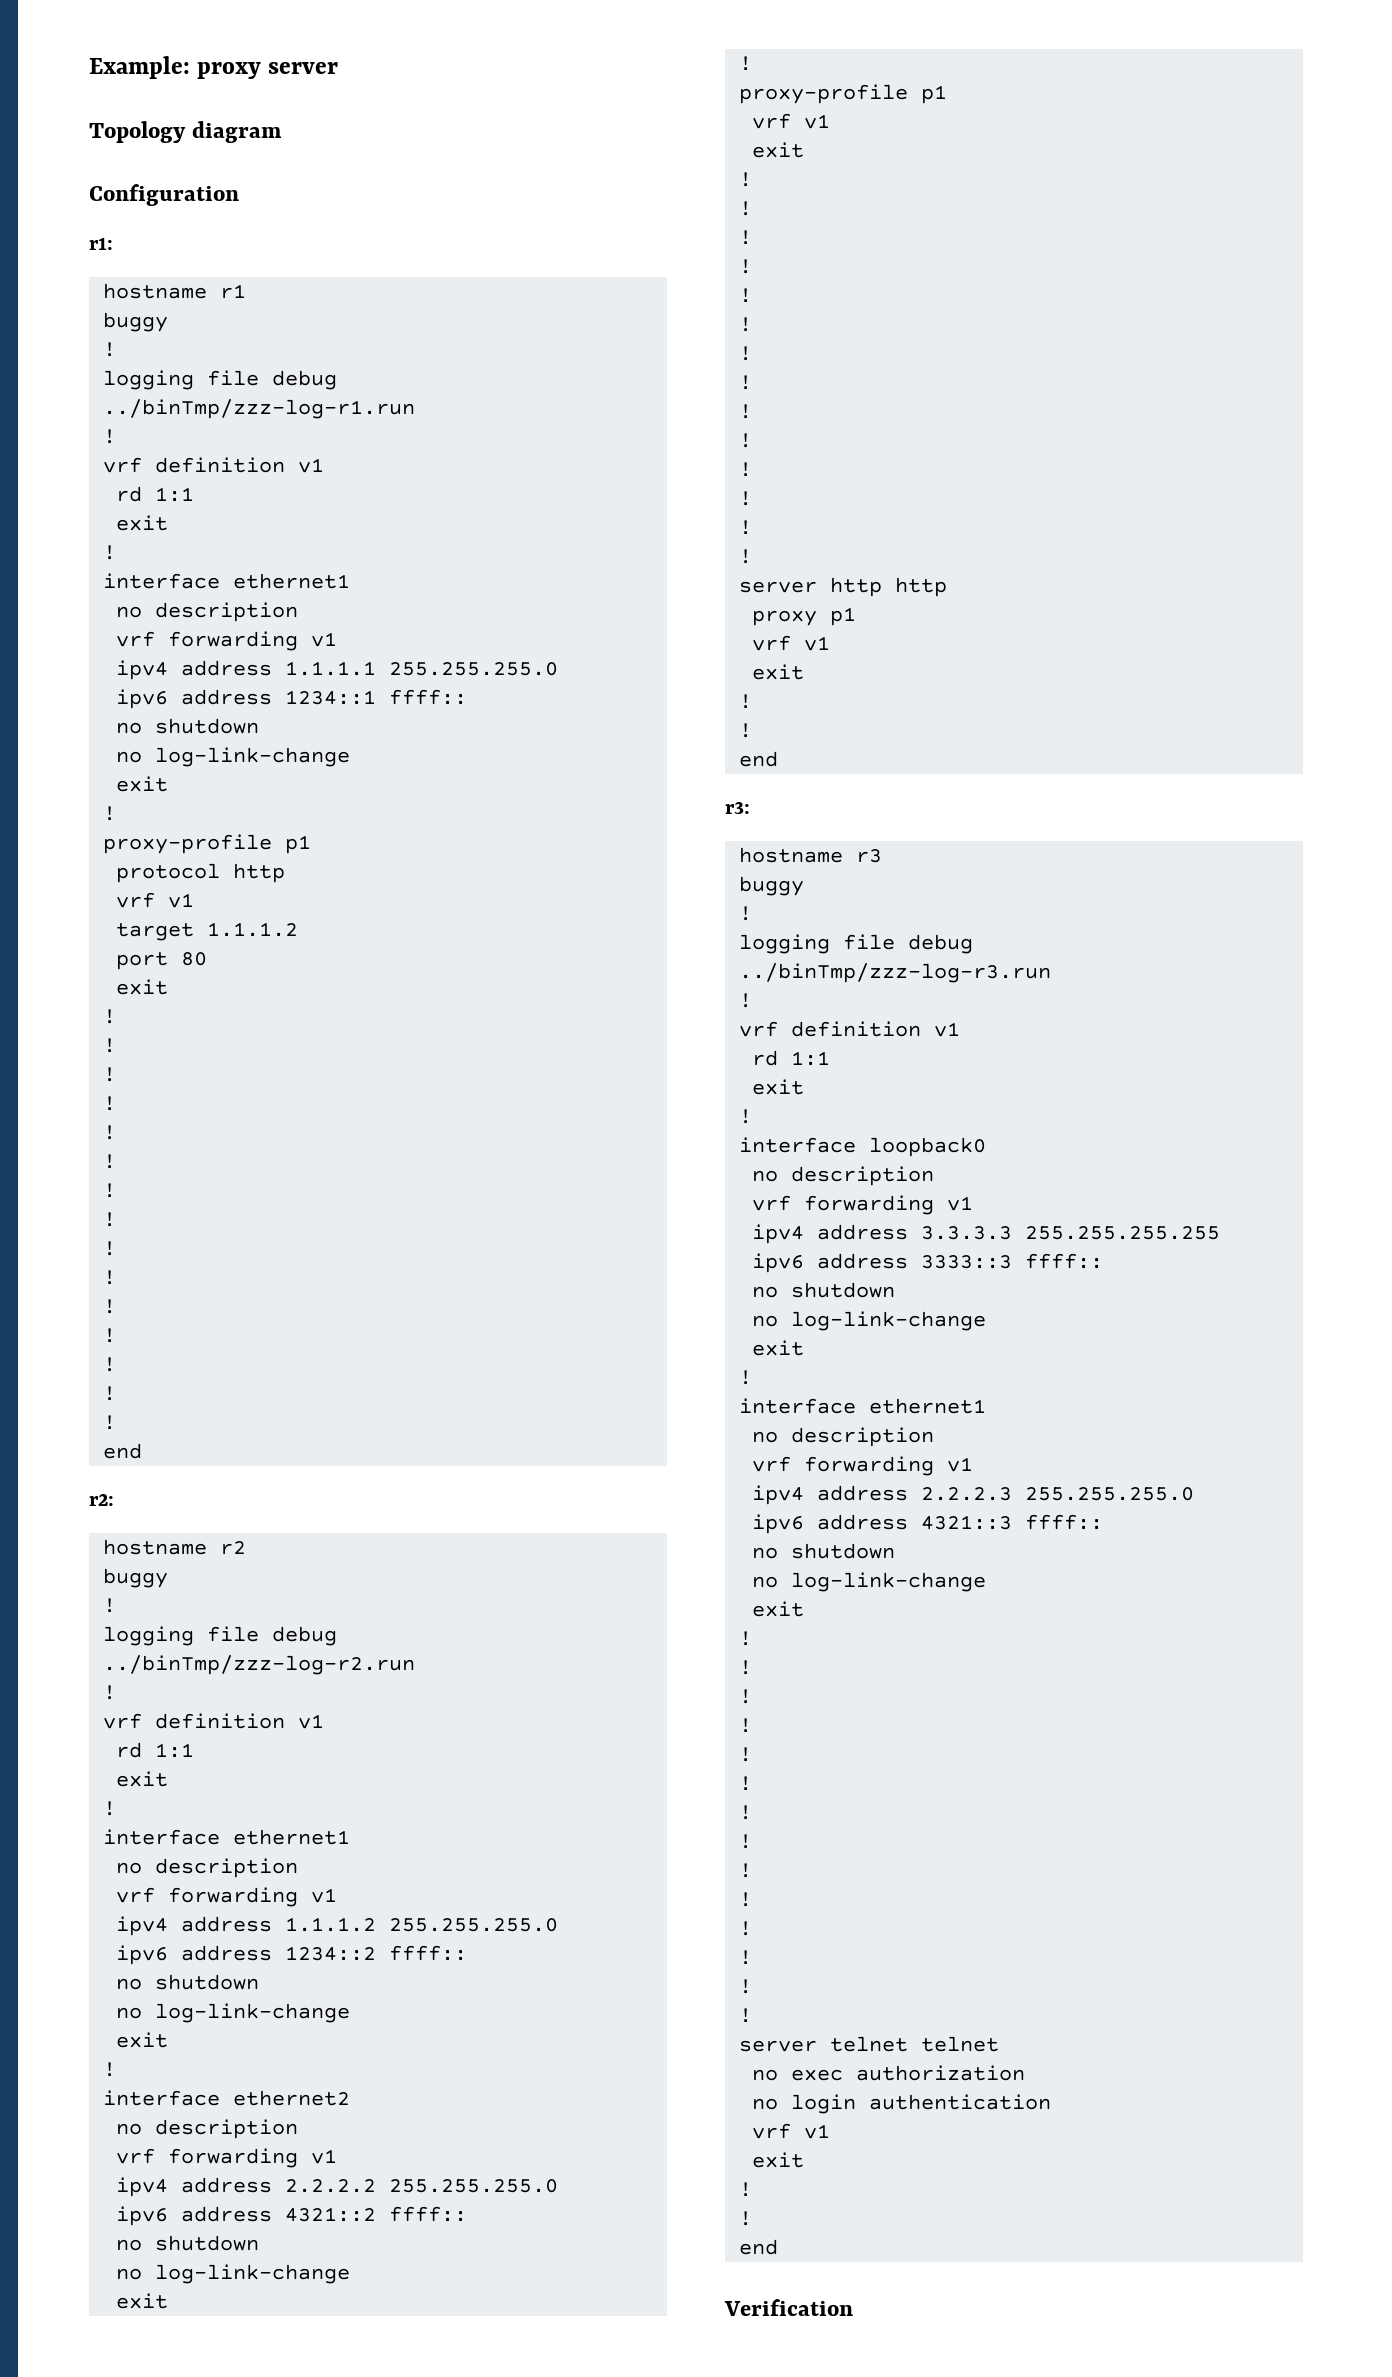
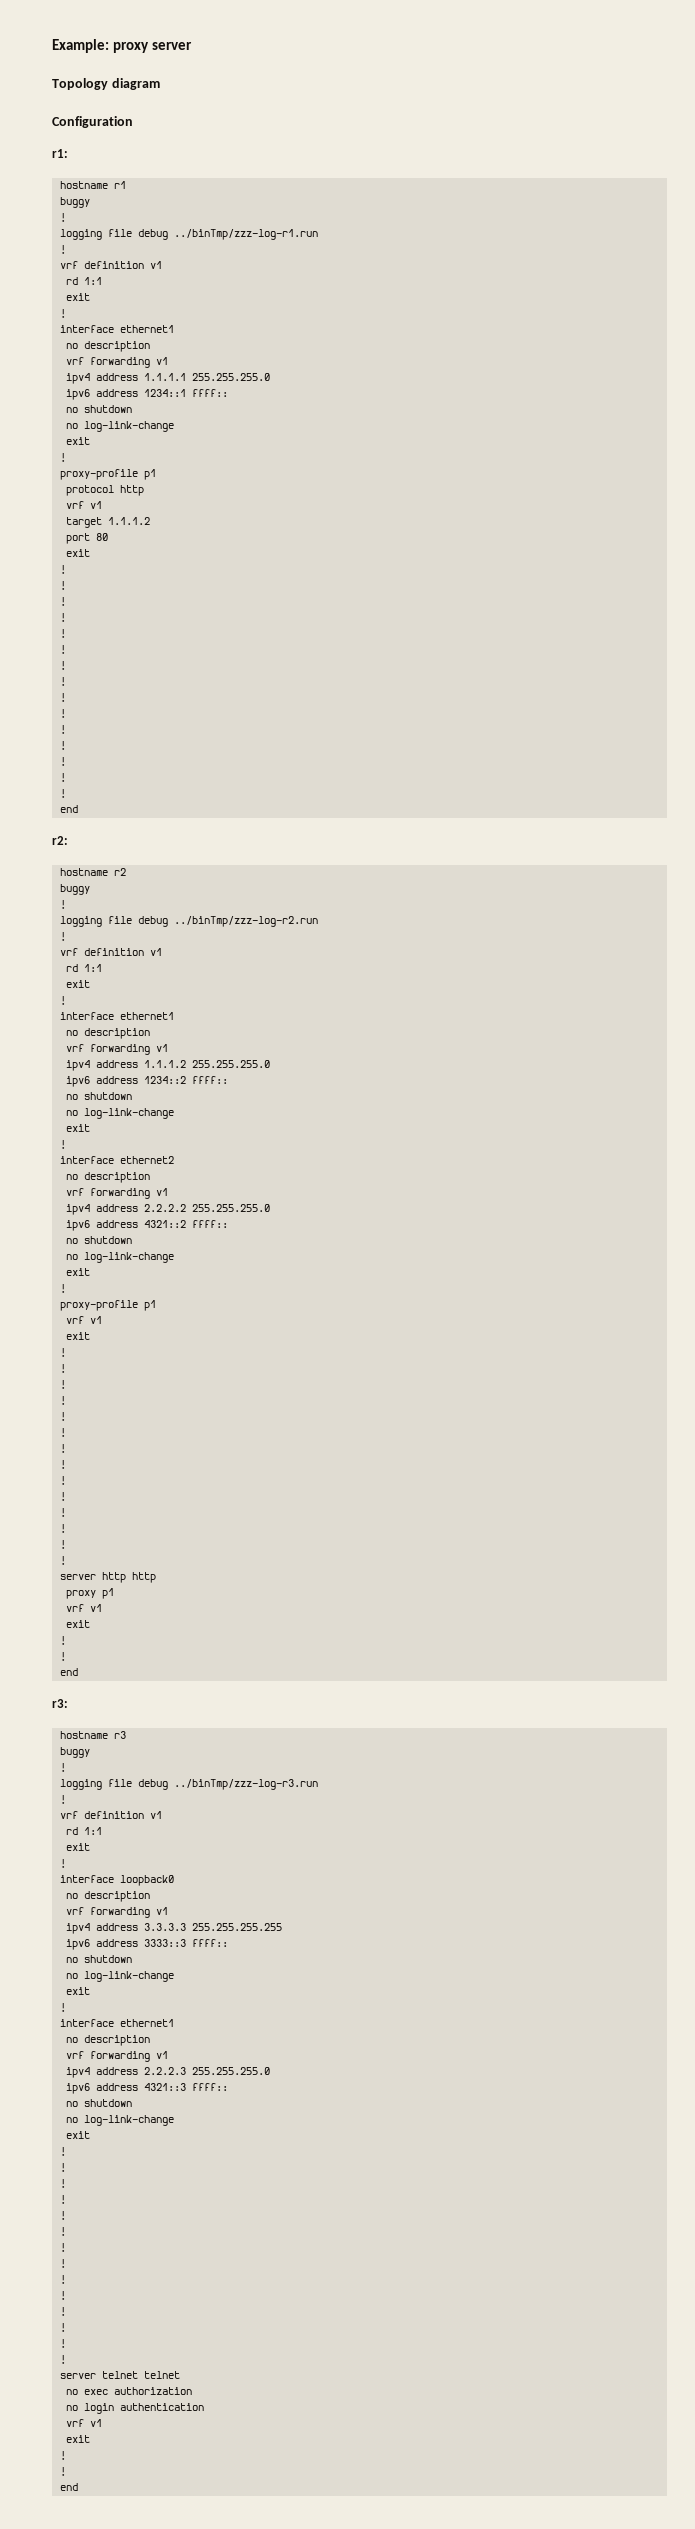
[724,2299,853,2316] // Verification -> (78, 2487) none

